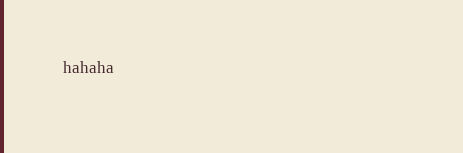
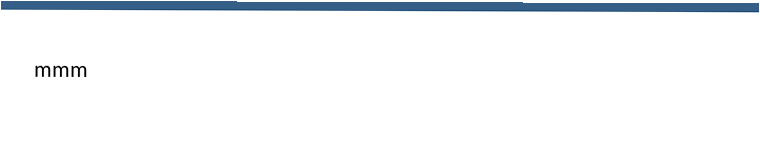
[63,61,114,73] hahaha -> [34,65,89,77] mmm

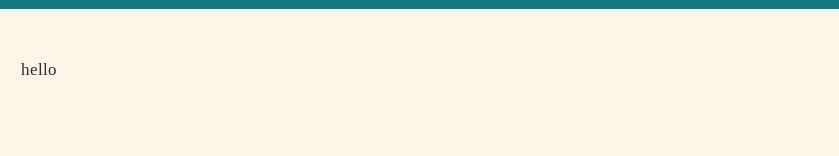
[34,65,89,77] mmm -> [21,63,57,75] hello

